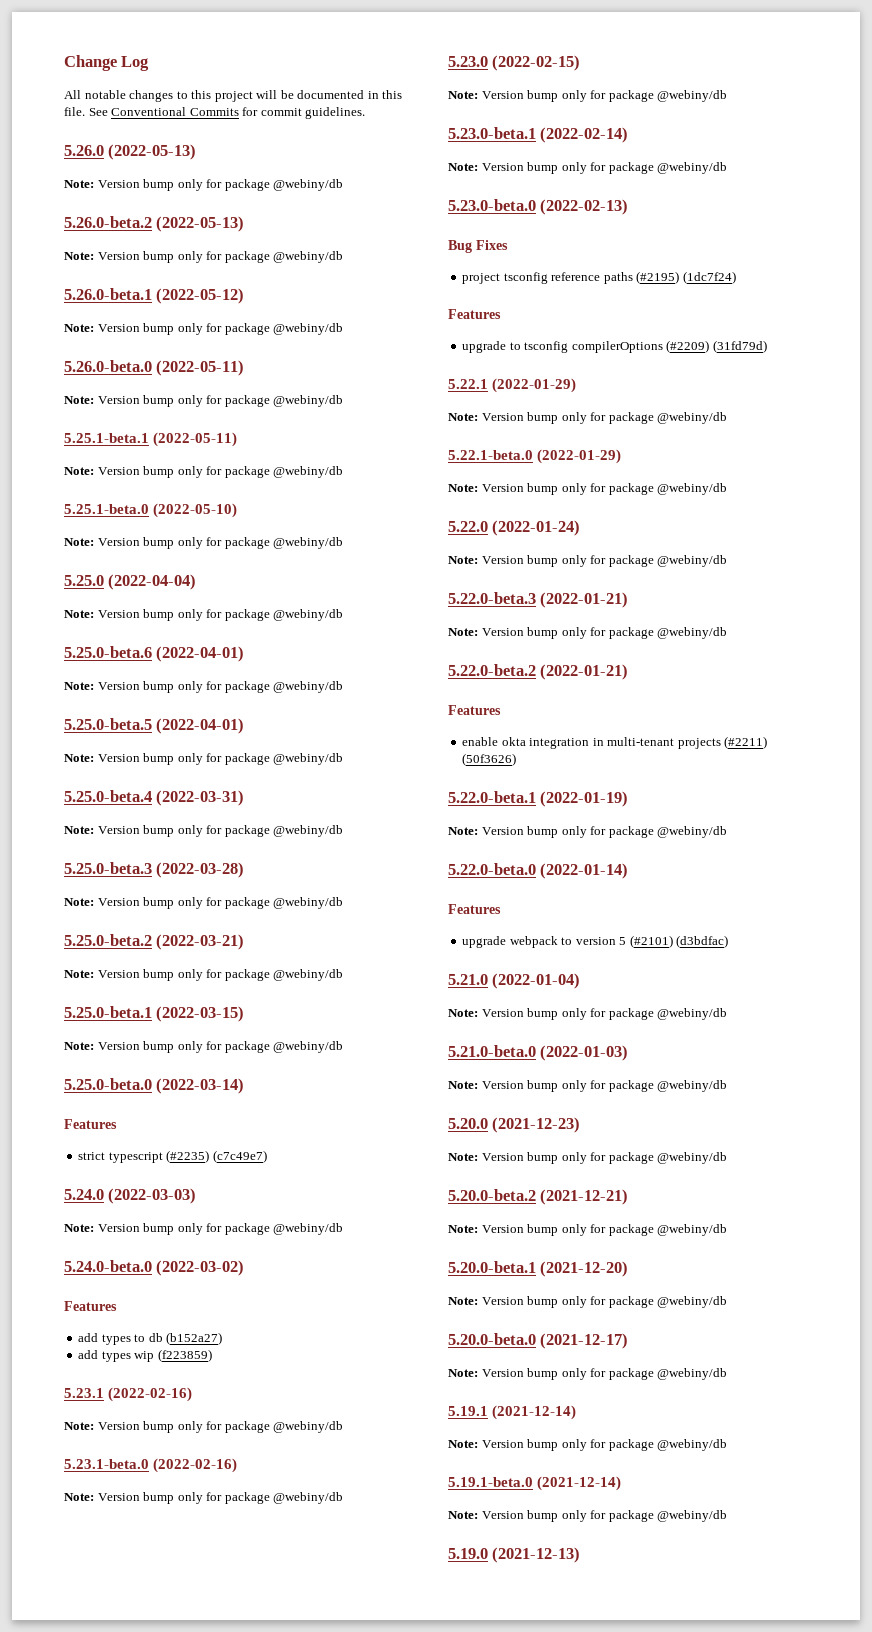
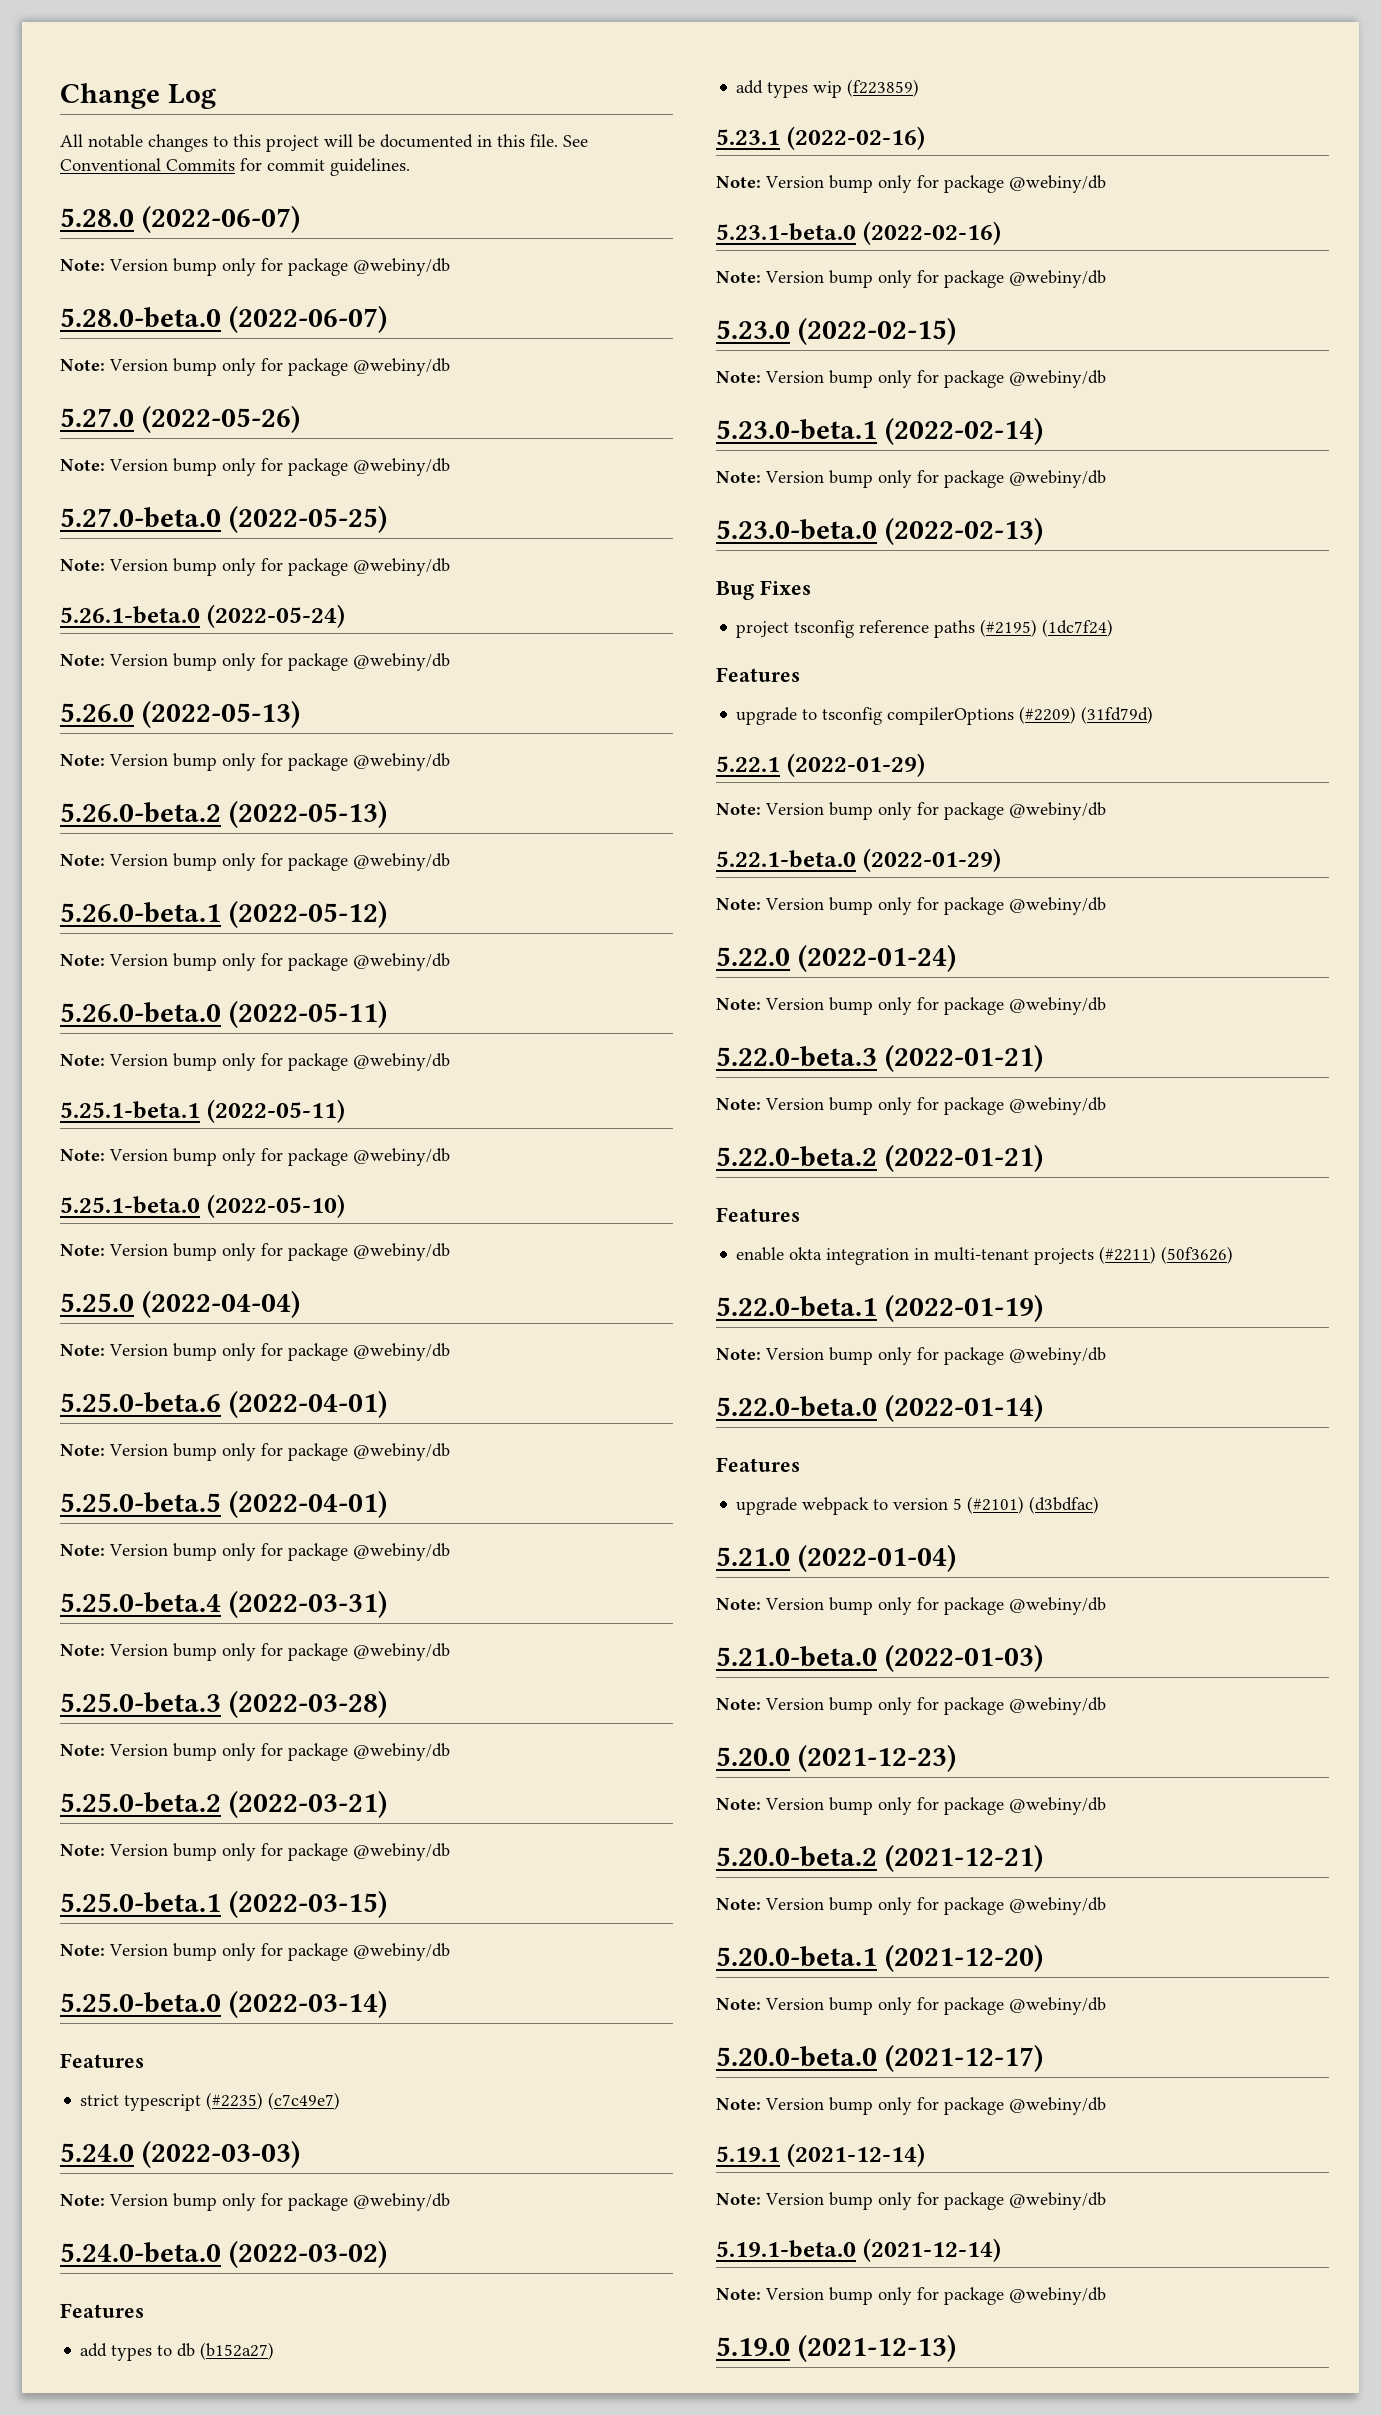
(366, 113) none -> [60,205,300,233] [60,258,450,276] [60,305,387,333] [60,358,450,376] [60,405,300,433] [60,458,450,476] [60,505,387,533] [60,558,450,576] [60,604,345,628] [60,653,450,671] // 5.28.0 (2022-06-07) // Note: Version bump only for package @webiny/db // 5.28.0-beta.0 (2022-06-07) // Note: Version bump only for package @webiny/db // 5.27.0 (2022-05-26) // Note: Version bump only for package @webiny/db // 5.27.0-beta.0 (2022-05-25) // Note: Version bump only for package @webiny/db // 5.26.1-beta.0 (2022-05-24) // Note: Version bump only for package @webiny/db

